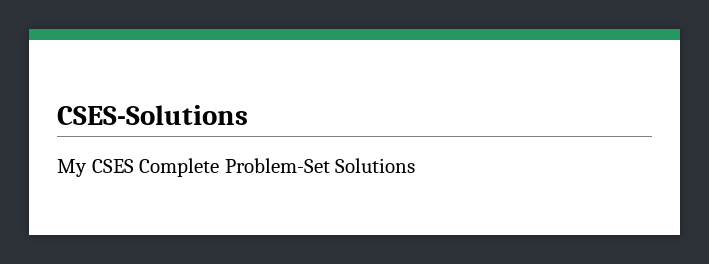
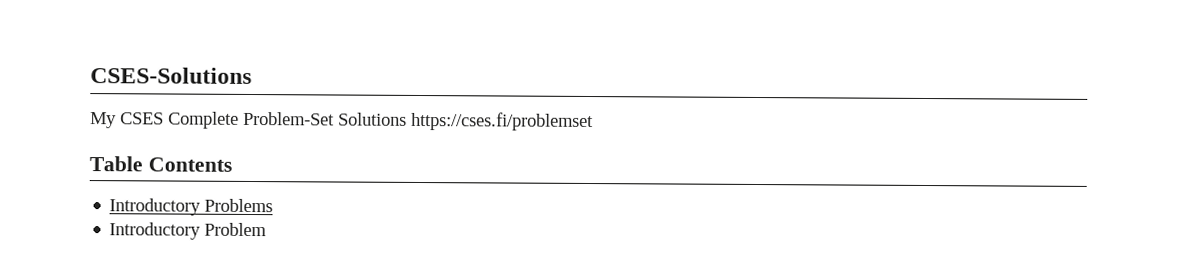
(416, 165) none -> [411,111,594,132] [89,156,232,172] [109,198,274,216] [109,222,268,240] https://cses.fi/problemset // Table Contents // Introductory Problems // Introductory Problem

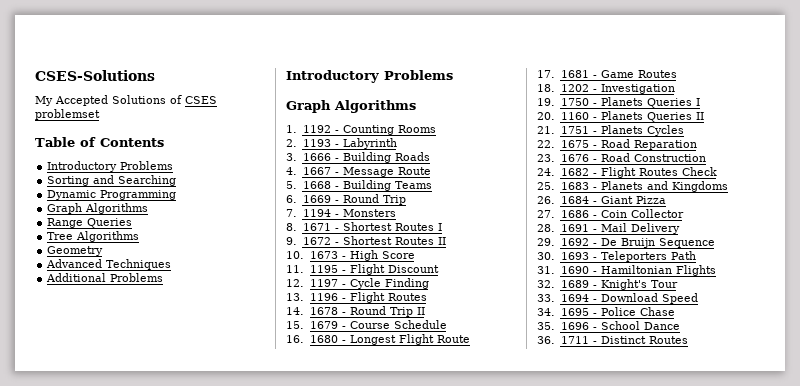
[120,111,594,132] CSES Complete Problem-Set Solutions https://cses.fi/problemset -> [55,95,217,106] [35,109,100,120] Accepted Solutions of CSES problemset
(143, 164) none -> [79,137,96,147] of
[109,222,268,240] Introductory Problem -> [47,175,177,186] [47,190,177,200] [47,203,149,214] [47,218,133,228] [47,231,140,242] [47,246,104,256] [46,259,172,270] [46,273,164,282] [286,70,453,83] [286,100,416,113] [286,125,436,135] [286,138,397,149] [286,152,430,163] [286,167,431,177] [286,180,432,191] [286,194,406,205] [286,209,396,217] [286,222,442,231] [286,236,446,245] [286,250,415,261] [286,264,439,275] [286,278,429,289] [286,292,427,303] [286,306,425,317] [286,320,447,329] [286,334,470,345] [537,70,677,78] [537,84,675,94] [537,97,700,108] [537,111,704,122] [537,125,684,136] [537,139,697,150] [537,153,706,162] [537,167,717,178] [537,181,728,192] [537,196,666,204] [537,209,684,218] [537,223,680,234] [537,238,715,248] [537,251,696,262] [537,265,716,276] [537,279,678,290] [537,293,698,304] [537,307,675,316] [537,321,680,330] [537,336,688,344] Sorting and Searching // Dynamic Programming // Graph Algorithms // Range Queries // Tree Algorithms // Geometry // Advanced Techniques // Additional Problems // Introductory Problems // Graph Algorithms // 1. 1192 - Counting Rooms // 2. 1193 - Labyrinth // 3. 1666 - Building Roads // 4. 1667 - Message Route // 5. 1668 - Building Teams // 6. 1669 - Round Trip // 7. 1194 - Monsters // 8. 1671 - Shortest Routes I // 9. 1672 - Shortest Routes II // 10. 1673 - High Score // 11. 1195 - Flight Discount // 12. 1197 - Cycle Finding // 13. 1196 - Flight Routes // 14. 1678 - Round Trip II // 15. 1679 - Course Schedule // 16. 1680 - Longest Flight Route // 17. 1681 - Game Routes // 18. 1202 - Investigation // 19. 1750 - Planets Queries I // 20. 1160 - Planets Queries II // 21. 1751 - Planets Cycles // 22. 1675 - Road Reparation // 23. 1676 - Road Construction // 24. 1682 - Flight Routes Check // 25. 1683 - Planets and Kingdoms // 26. 1684 - Giant Pizza // 27. 1686 - Coin Collector // 28. 1691 - Mail Delivery // 29. 1692 - De Bruijn Sequence // 30. 1693 - Teleporters Path // 31. 1690 - Hamiltonian Flights // 32. 1689 - Knight's Tour // 33. 1694 - Download Speed // 34. 1695 - Police Chase // 35. 1696 - School Dance // 36. 1711 - Distinct Routes

